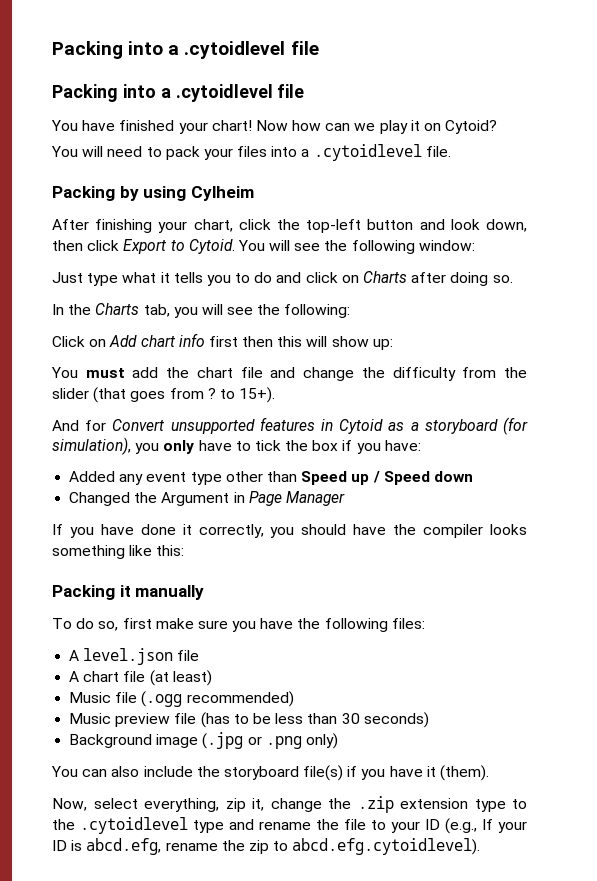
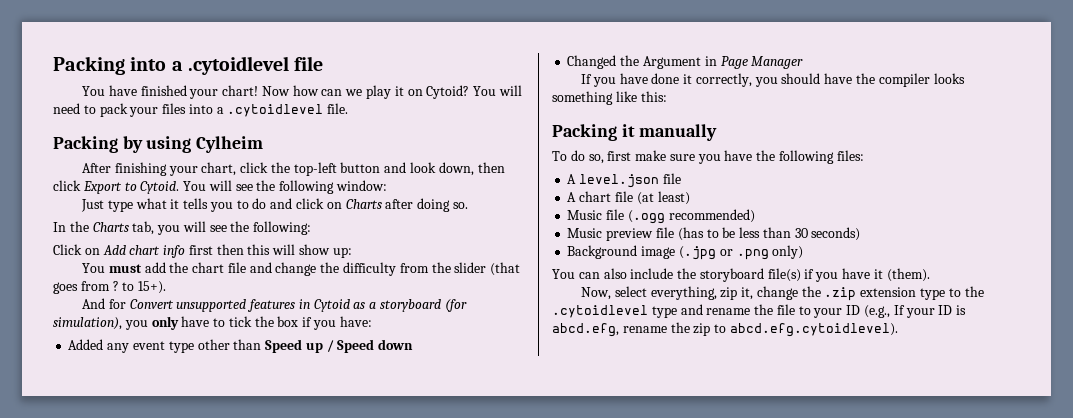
[52,41,319,59] [52,84,305,102] Packing into a .cytoidlevel file // Packing into a .cytoidlevel file -> [53,56,324,75] Packing into a .cytoidlevel file
(498, 127) // -> (470, 92) none

